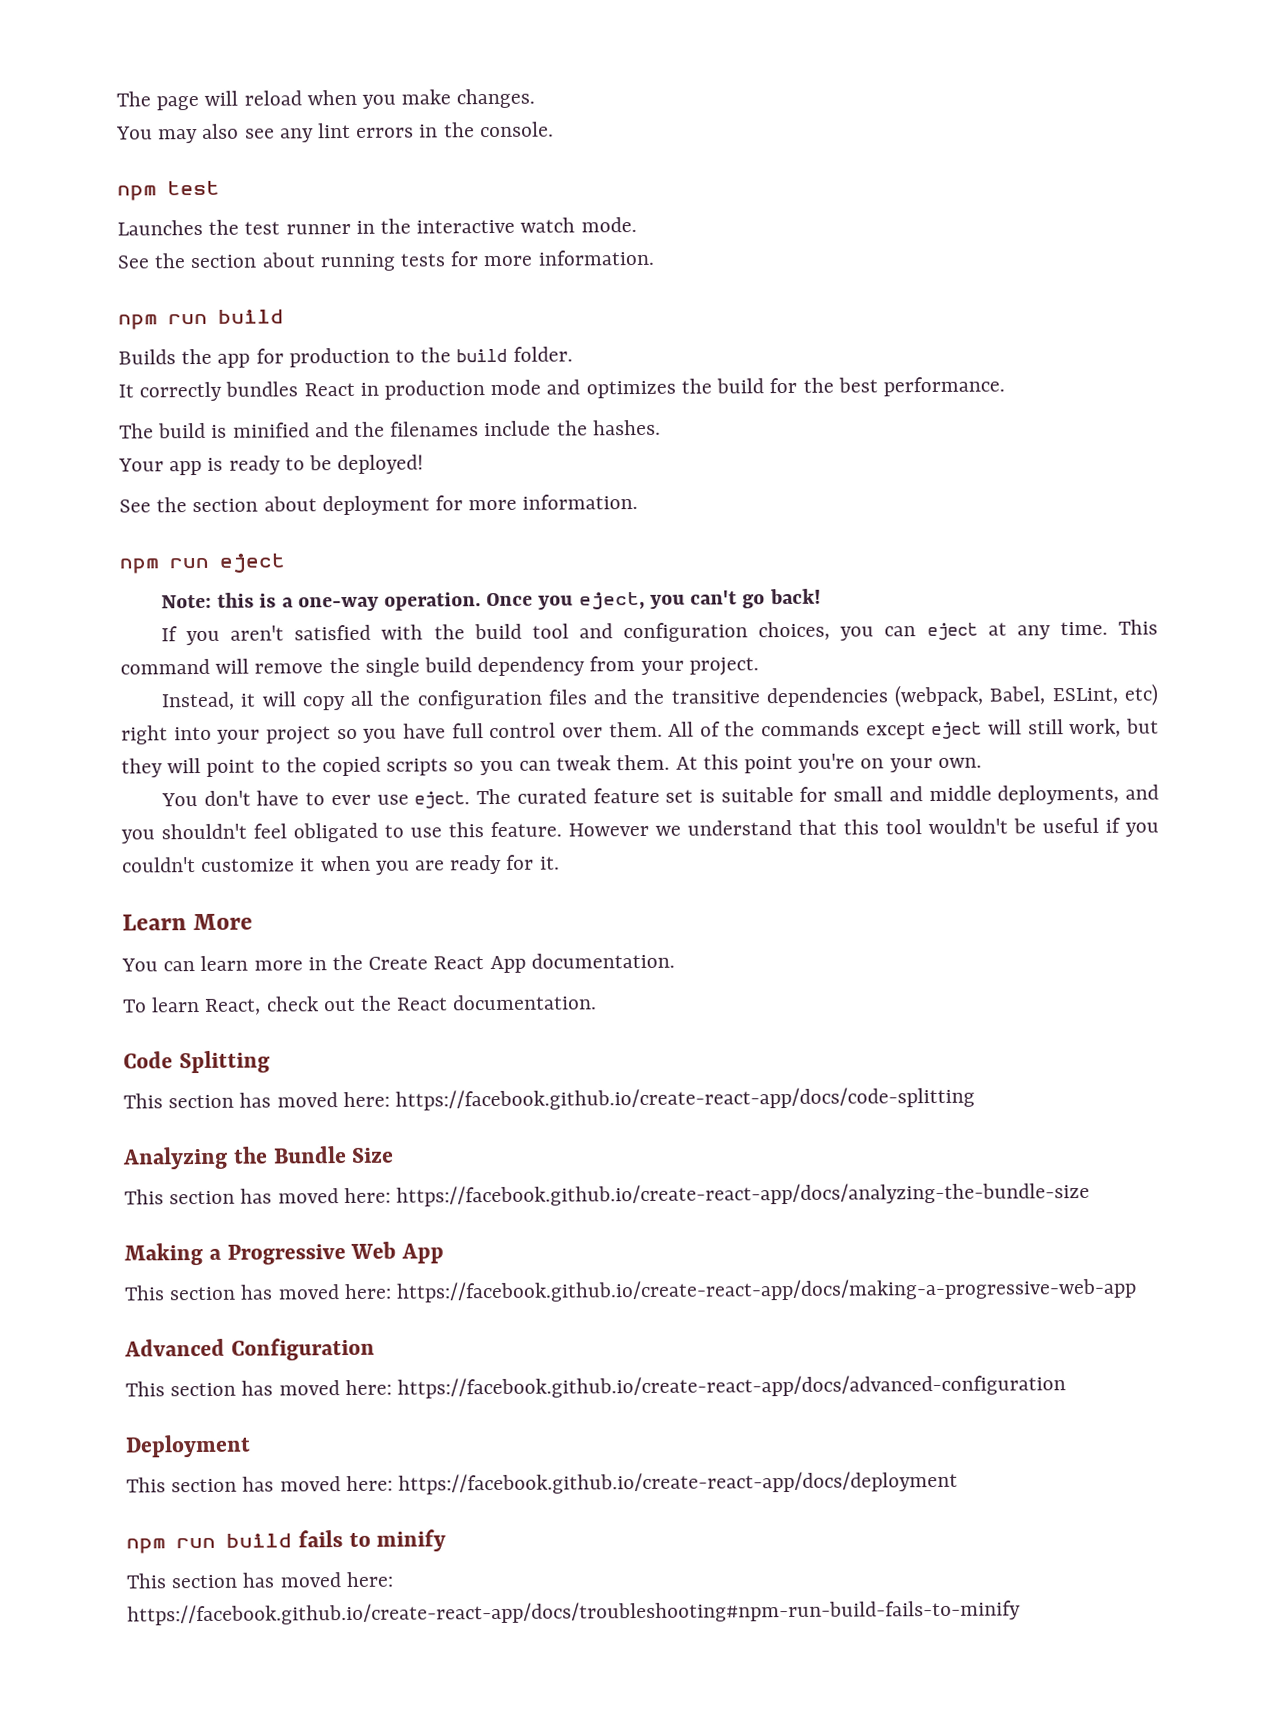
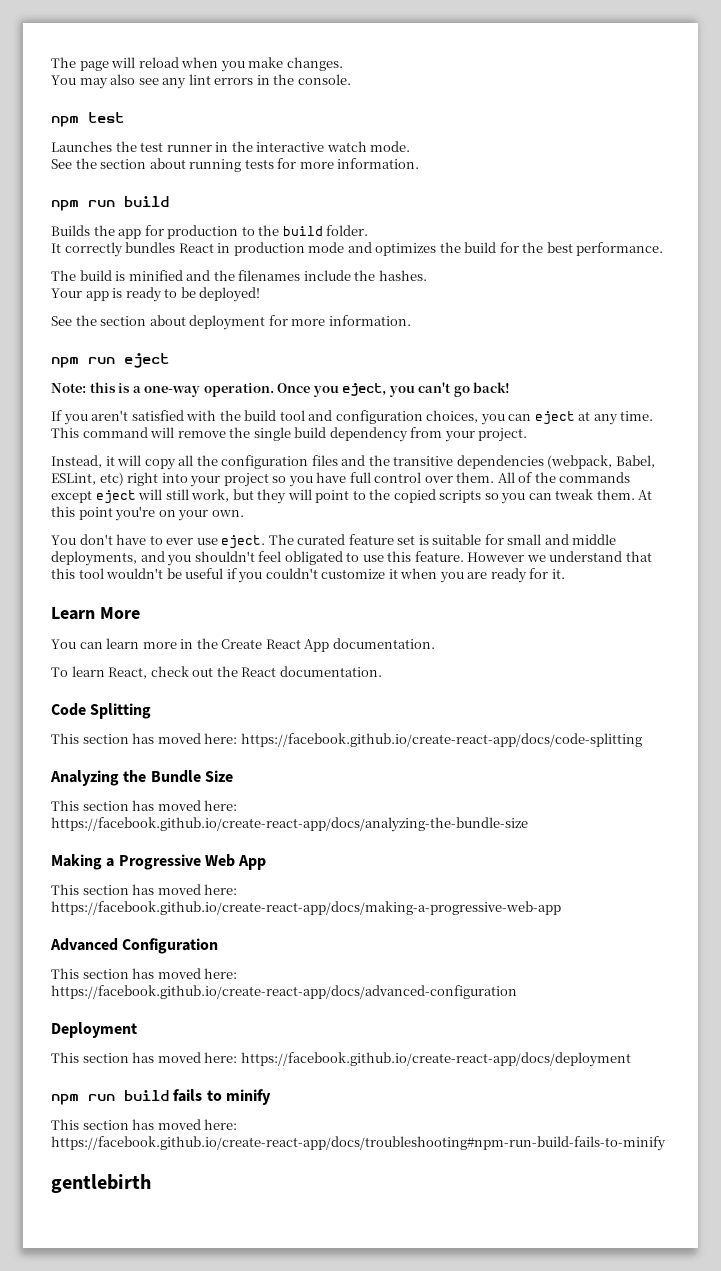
(1021, 1612) none -> [51,1174,151,1193] // gentlebirth

